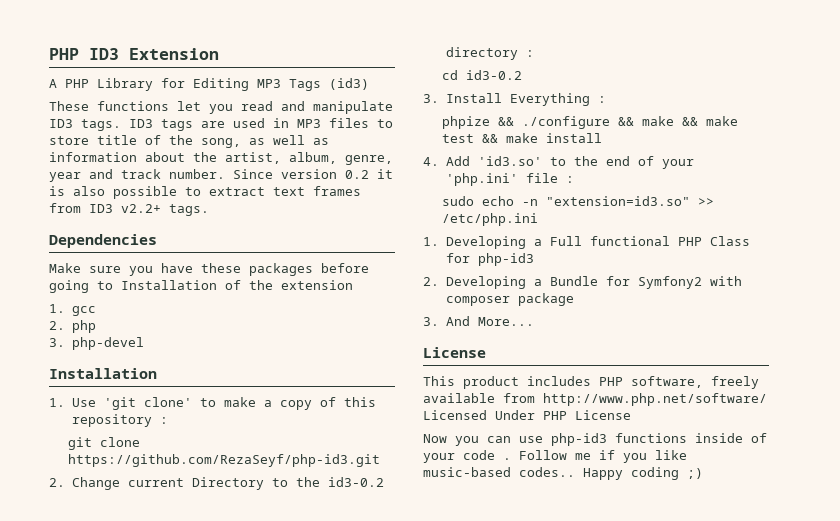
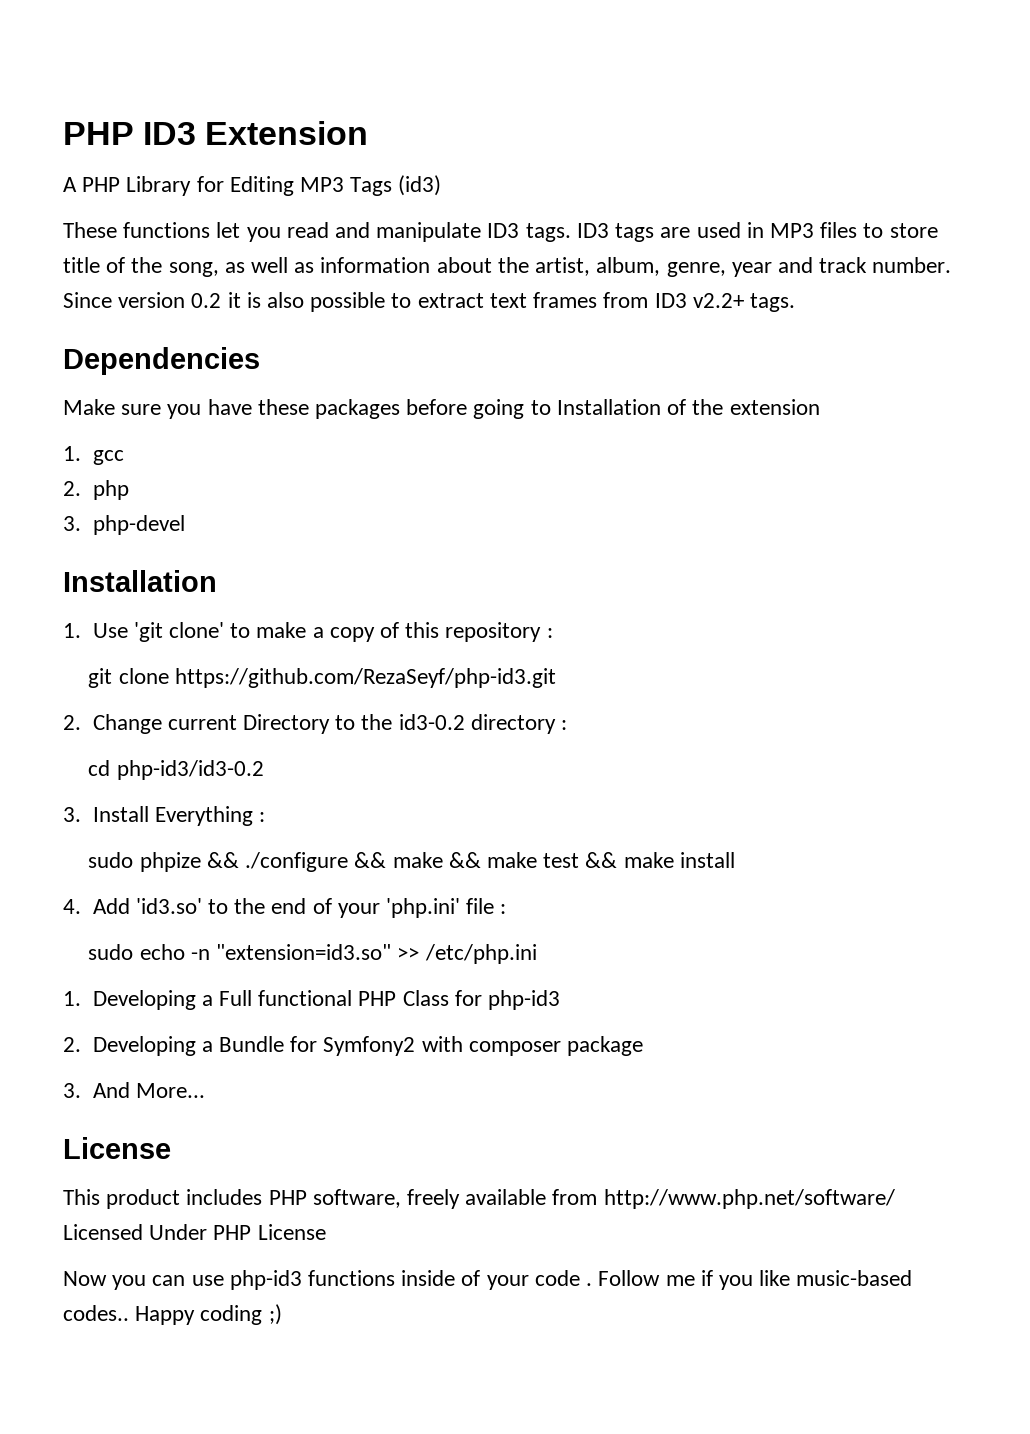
[465,70,522,80] id3-0.2 -> [116,760,264,780] php-id3/id3-0.2
(606, 99) none -> [88,852,134,868] sudo

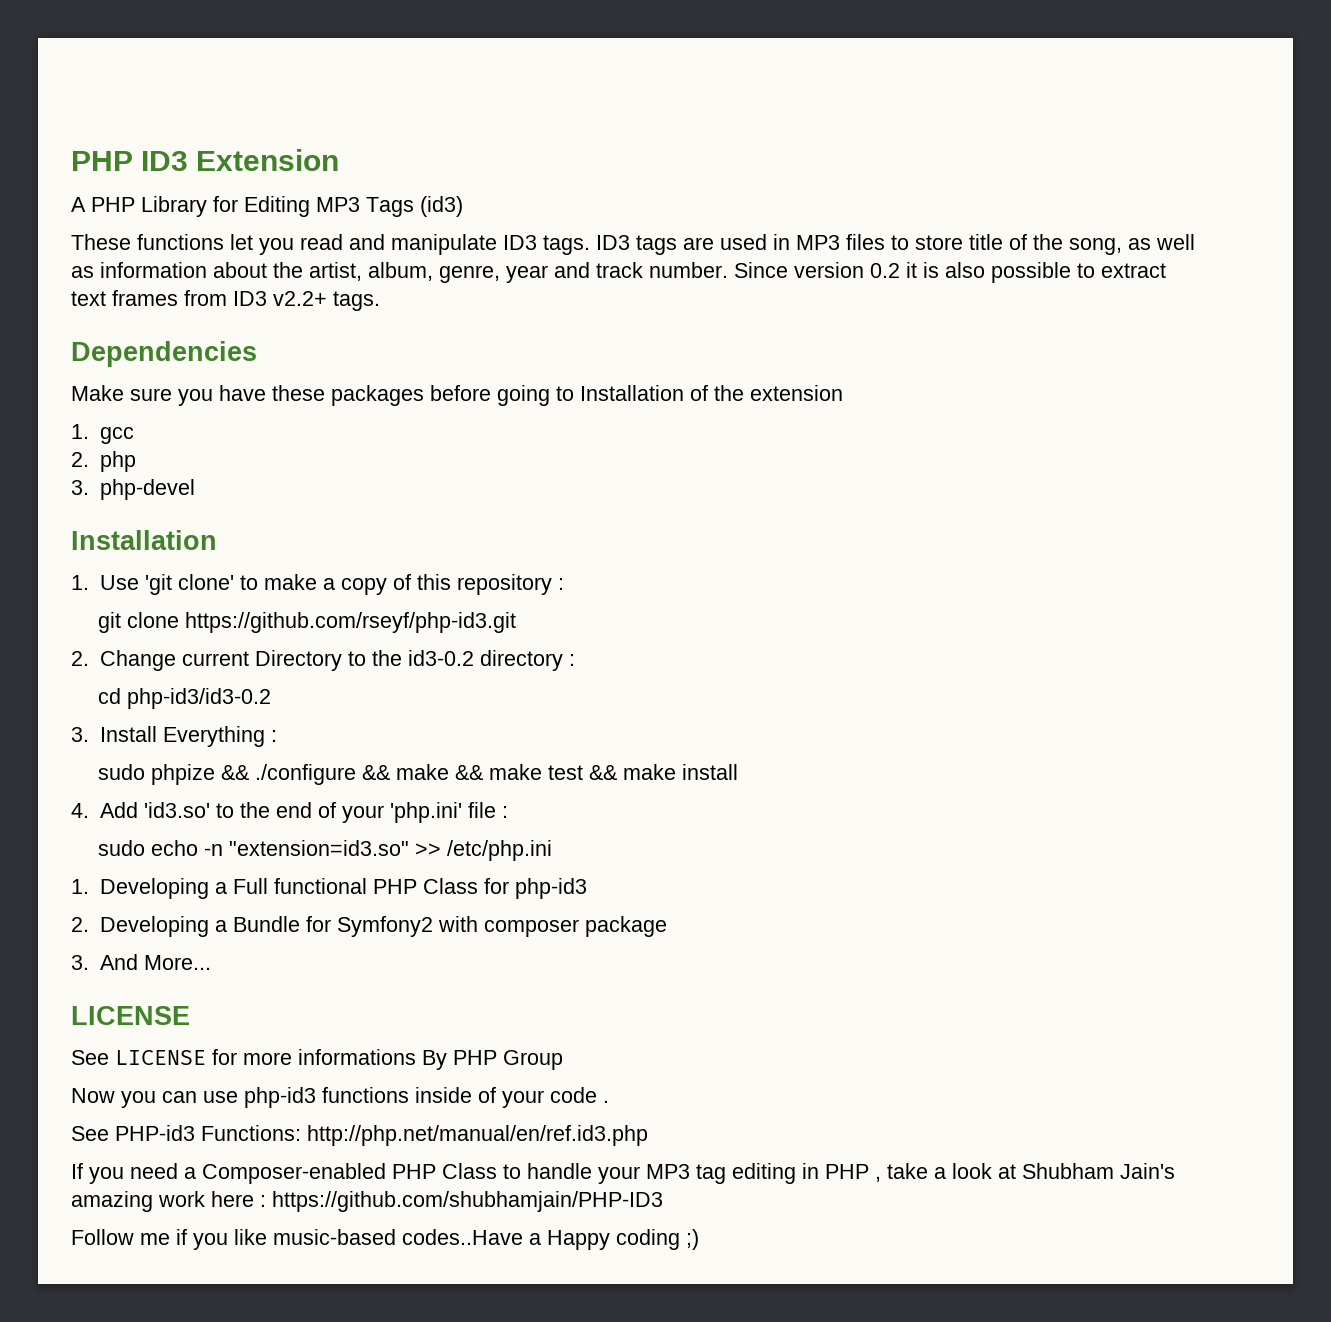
[174,668,556,688] https://github.com/RezaSeyf/php-id3.git -> [184,612,516,633] https://github.com/rseyf/php-id3.git
[63,1137,171,1159] [63,1189,895,1209] [63,1224,326,1240] License // This product includes PHP software, freely available from http://www.php.net/software/ Licensed Under PHP License -> [71,1006,190,1025] [71,1049,563,1070] LICENSE // See LICENSE for more informations By PHP Group
(593, 1284) none -> [71,1125,648,1146] [71,1163,1175,1184] [71,1191,663,1212] // See PHP-id3 Functions: http://php.net/manual/en/ref.id3.php // If you need a Composer-enabled PHP Class to handle your MP3 tag editing in PHP , take a look at Shubham Jain's amazing work here : https://github.com/shubhamjain/PHP-ID3 //
[63,1305,129,1321] codes.. -> [402,1229,541,1245] codes..Have a

